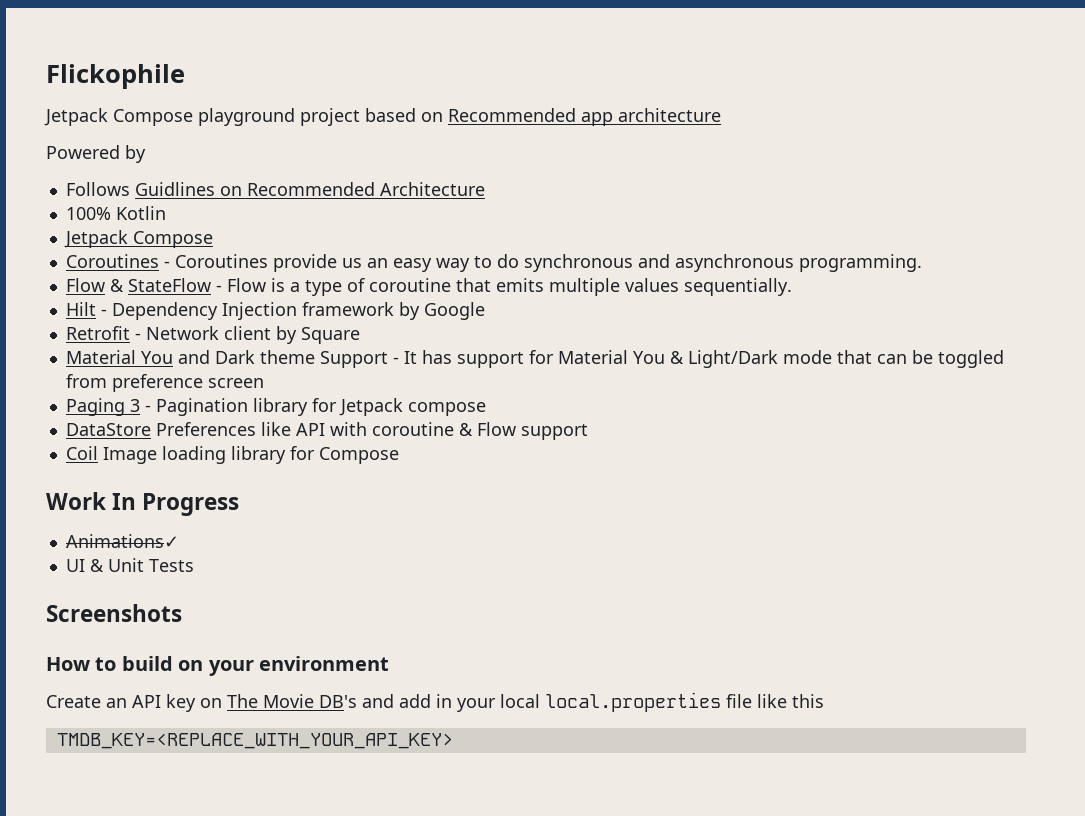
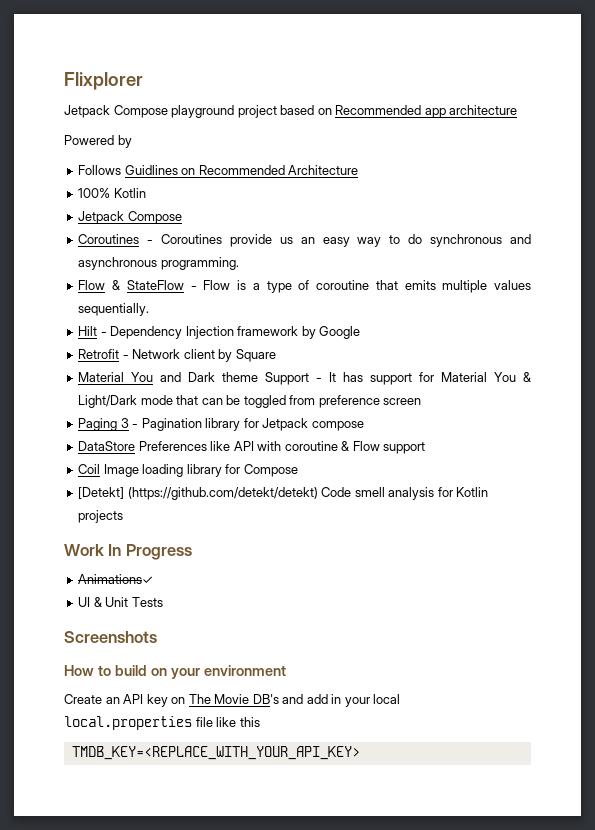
[46,64,185,89] Flickophile -> [64,72,143,90] Flixplorer
(399, 455) none -> [78,487,489,500] [78,510,124,523] // [Detekt] (https://github.com/detekt/detekt) Code smell analysis for Kotlin projects

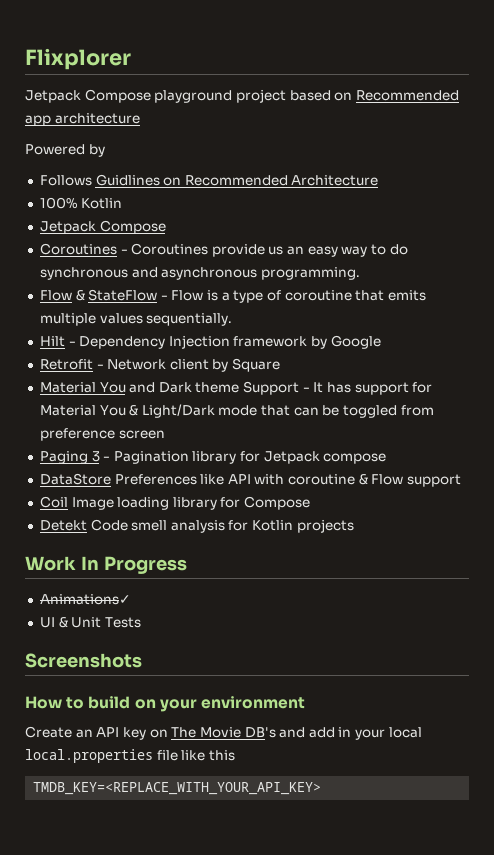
[78,487,318,500] [Detekt] (https://github.com/detekt/detekt) -> [39,520,87,531] Detekt

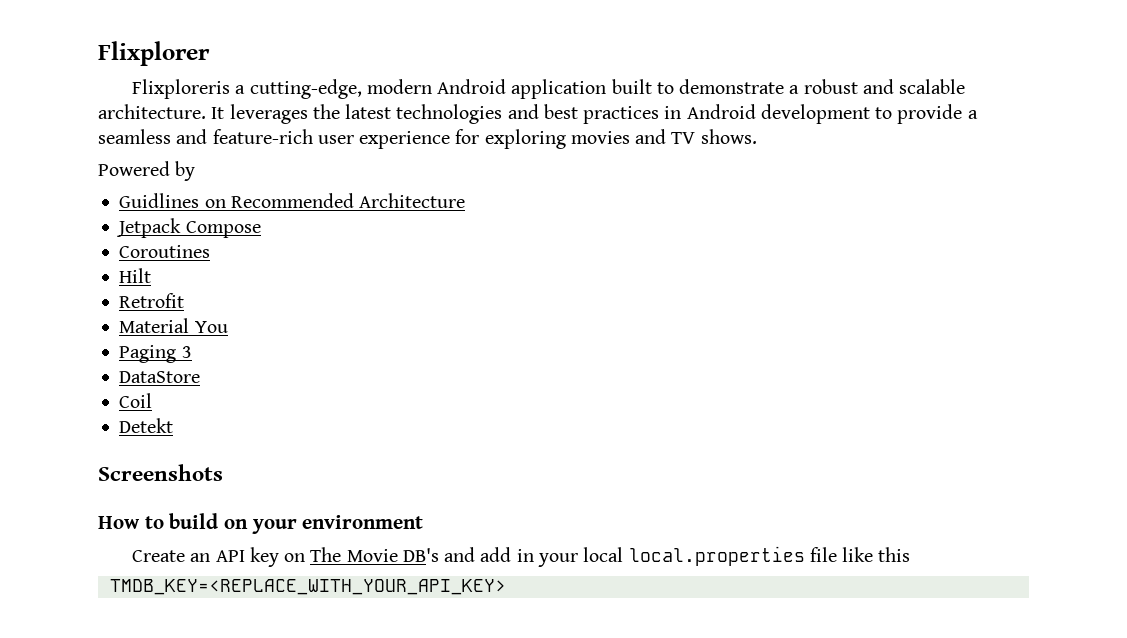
[25,89,459,103] [25,113,140,126] Jetpack Compose playground project based on Recommended app architecture -> [132,79,966,99] [98,104,978,124] [98,129,757,149] Flixploreris a cutting-edge, modern Android application built to demonstrate a robust and scalable architecture. It leverages the latest technologies and best practices in Android development to provide a seamless and feature-rich user experience for exploring movies and TV shows.
[39,175,92,186] Follows -> (196, 171) none
[39,197,122,209] // 100% Kotlin -> (466, 200) none
[120,243,408,257] [39,267,360,280] [39,289,426,303] [39,313,233,326] [39,335,381,349] [39,358,281,372] [39,381,433,395] [39,404,434,418] [39,428,165,441] [39,451,387,464] [39,473,462,487] [39,496,311,510] [39,519,354,533] [25,556,187,574] [39,594,131,605] [39,617,141,628] - Coroutines provide us an easy way to do synchronous and asynchronous programming. // Flow & StateFlow - Flow is a type of coroutine that emits multiple values sequentially. // Hilt - Dependency Injection framework by Google // Retrofit - Network client by Square // Material You and Dark theme Support - It has support for Material You & Light/Dark mode that can be toggled from preference screen // Paging 3 - Pagination library for Jetpack compose // DataStore Preferences like API with coroutine & Flow support // Coil Image loading library for Compose // Detekt Code smell analysis for Kotlin projects // Work In Progress // Animations✓ // UI & Unit Tests -> [119,268,152,283] [119,293,185,308] [119,318,228,333] [119,345,192,363] [119,371,201,383] [119,393,153,408] [119,418,174,433] // Hilt // Retrofit // Material You // Paging 3 // DataStore // Coil // Detekt

